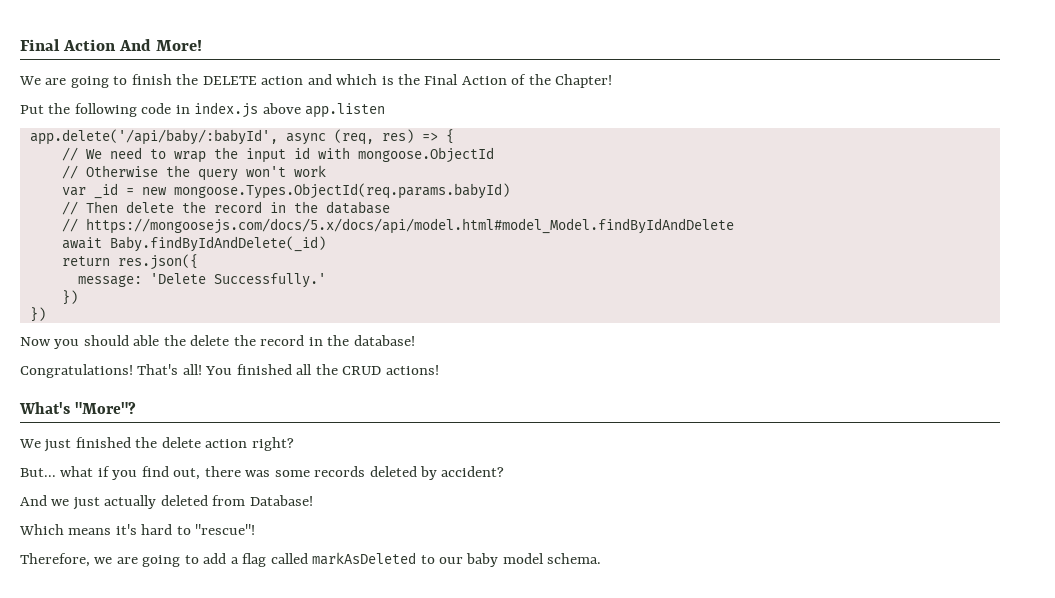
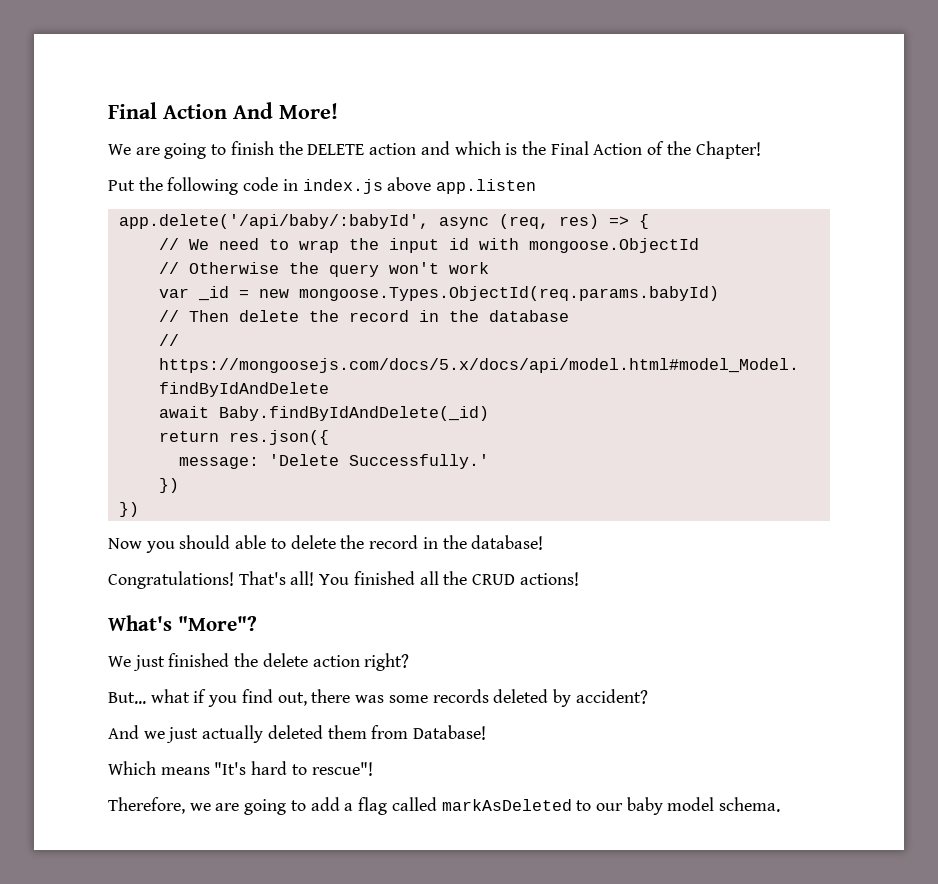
[163,335,186,346] the -> [270,538,286,549] to
(208, 500) none -> [327,725,367,739] them
[115,524,137,535] it's -> [214,762,247,775] "It's
[195,524,256,535] "rescue"! -> [311,762,373,776] rescue"!

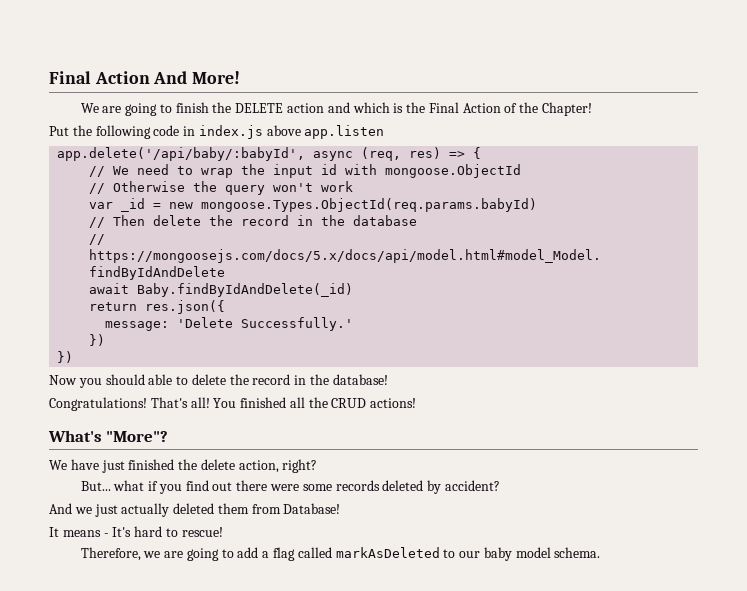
(131, 661) none -> [70,459,99,470] have
[312,655,360,667] action -> [238,460,279,473] action,
[277,689,385,706] out, there was -> [212,480,299,491] out there were
[108,761,247,775] Which means "It's -> [49,527,132,537] It means - It's
[311,762,373,776] rescue"! -> [181,527,223,537] rescue!

